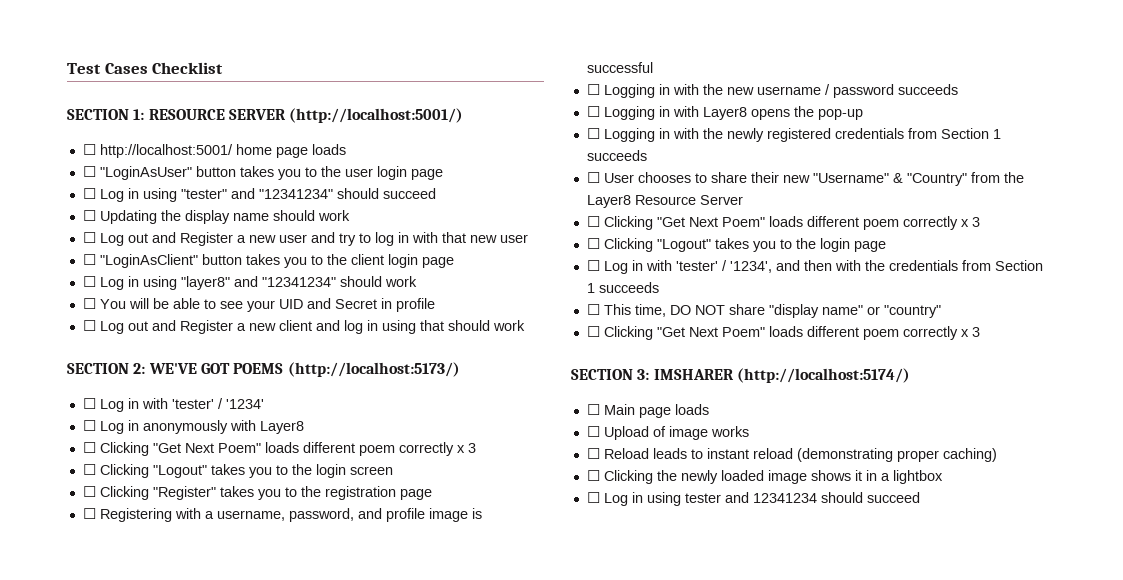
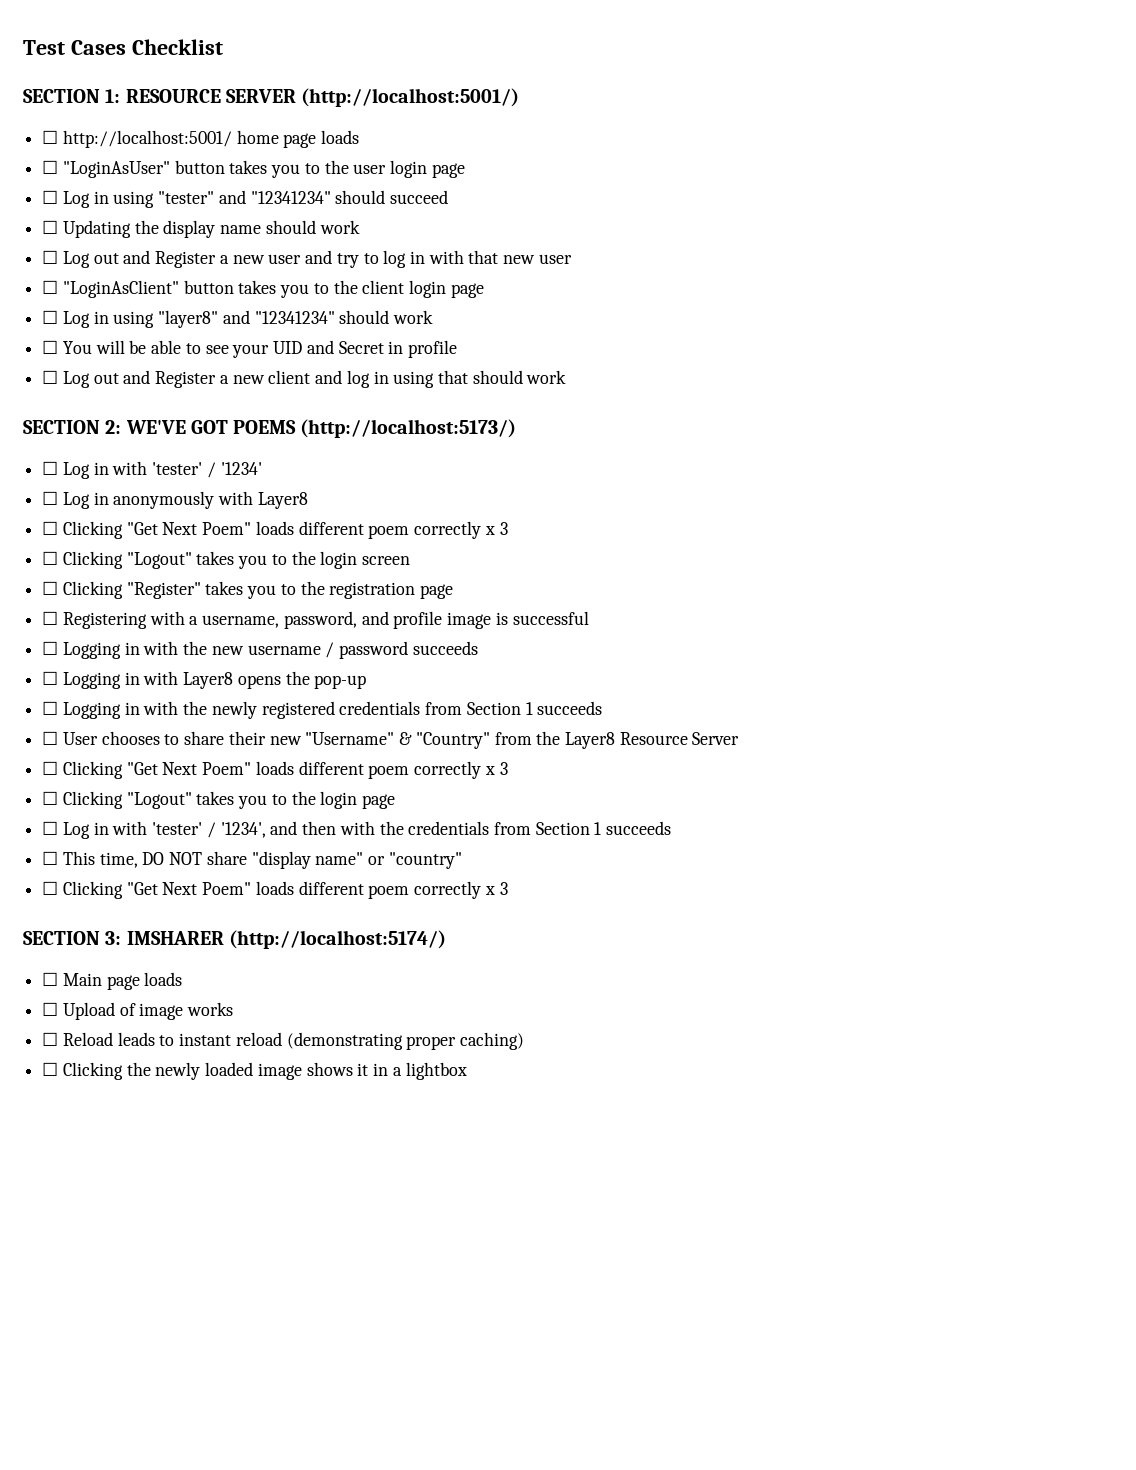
[586,492,920,506] // ☐ Log in using tester and 12341234 should succeed -> (467, 1071) none

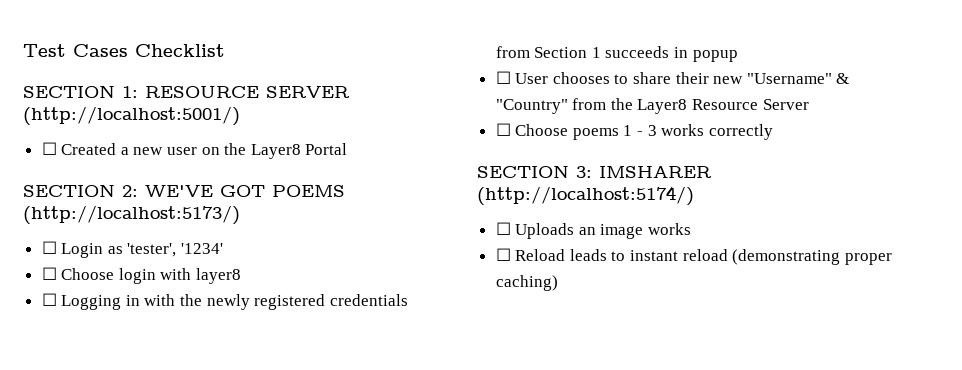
[62,130,360,148] [42,160,465,178] [42,190,449,208] [42,220,360,238] [42,250,572,268] [42,280,484,298] [42,310,434,328] [42,340,457,358] [42,370,567,388] http://localhost:5001/ home page loads // ☐ "LoginAsUser" button takes you to the user login page // ☐ Log in using "tester" and "12341234" should succeed // ☐ Updating the display name should work // ☐ Log out and Register a new user and try to log in with that new user // ☐ "LoginAsClient" button takes you to the client login page // ☐ Log in using "layer8" and "12341234" should work // ☐ You will be able to see your UID and Secret in profile // ☐ Log out and Register a new client and log in using that should work -> [61,143,348,159] Created a new user on the Layer8 Portal
[62,461,262,479] [42,491,308,509] [42,521,508,539] [42,551,411,569] [42,581,454,599] [42,611,589,629] [42,641,478,659] [42,671,367,689] Log in with 'tester' / '1234' // ☐ Log in anonymously with Layer8 // ☐ Clicking "Get Next Poem" loads different poem correctly x 3 // ☐ Clicking "Logout" takes you to the login screen // ☐ Clicking "Register" takes you to the registration page // ☐ Registering with a username, password, and profile image is successful // ☐ Logging in with the new username / password succeeds // ☐ Logging in with Layer8 opens the pop-up -> [61,243,224,258] [41,267,242,284] Login as 'tester', '1234' // ☐ Choose login with layer8
(603, 708) none -> [674,47,738,62] in popup
[62,761,508,779] [42,791,396,809] [42,821,672,839] [42,851,462,869] [42,881,508,899] Clicking "Get Next Poem" loads different poem correctly x 3 // ☐ Clicking "Logout" takes you to the login page // ☐ Log in with 'tester' / '1234', and then with the credentials from Section 1 succeeds // ☐ This time, DO NOT share "display name" or "country" // ☐ Clicking "Get Next Poem" loads different poem correctly x 3 -> [515,124,773,140] Choose poems 1 - 3 works correctly
[62,972,183,990] [42,1002,136,1020] Main page loads // ☐ Upload of -> [515,223,596,239] Uploads an
[42,1062,467,1080] // ☐ Clicking the newly loaded image shows it in a lightbox -> (558, 283) none

